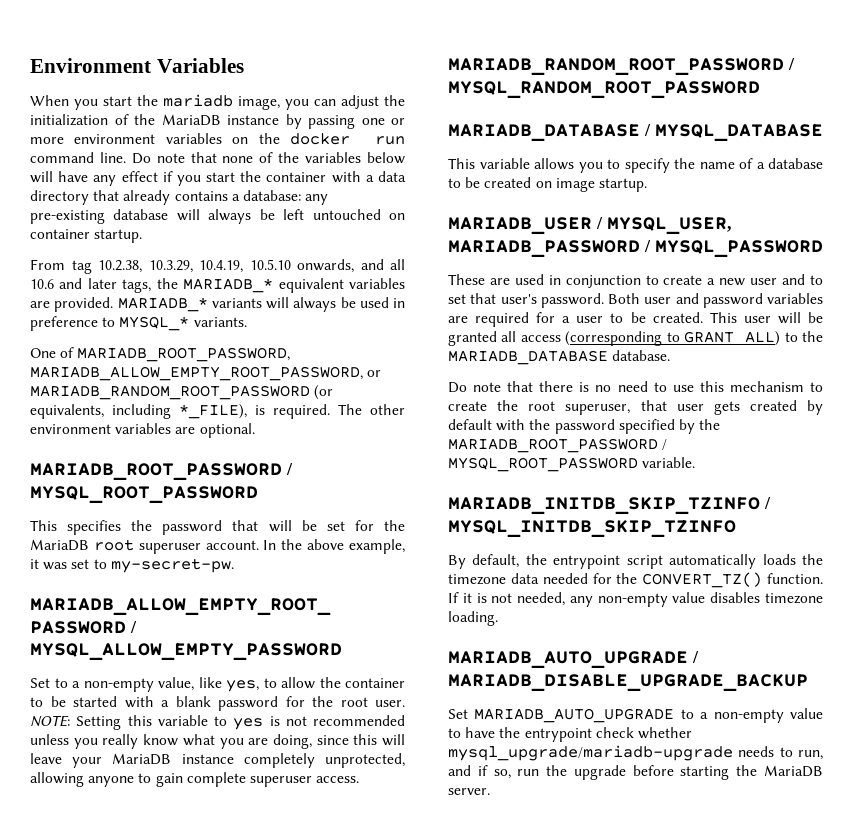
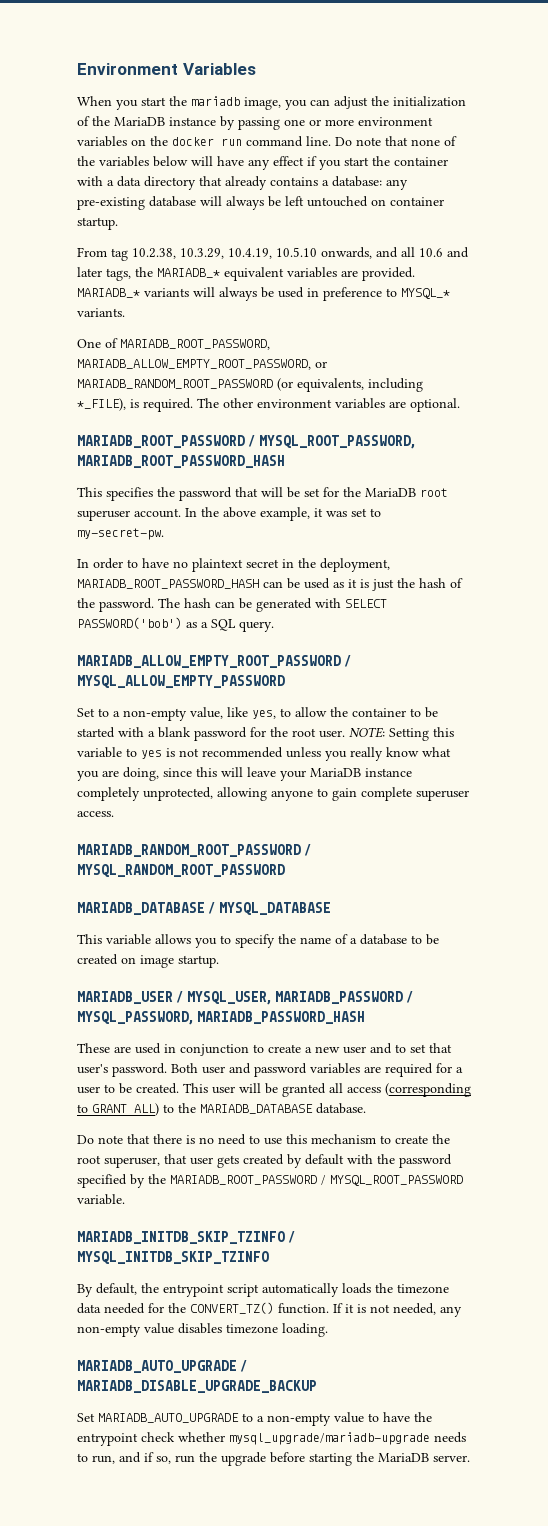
[30,486,258,504] MYSQL_ROOT_PASSWORD -> [259,435,416,449] [77,455,285,468] MYSQL_ROOT_PASSWORD, MARIADB_ROOT_PASSWORD_HASH
(234, 565) none -> [77,558,390,572] [77,578,463,591] [77,598,387,612] [77,617,274,632] // In order to have no plaintext secret in the deployment, MARIADB_ROOT_PASSWORD_HASH can be used as it is just the hash of the password. The hash can be generated with SELECT PASSWORD('bob') as a SQL query.
[655,240,823,258] MYSQL_PASSWORD -> [77,1011,366,1025] MYSQL_PASSWORD, MARIADB_PASSWORD_HASH

